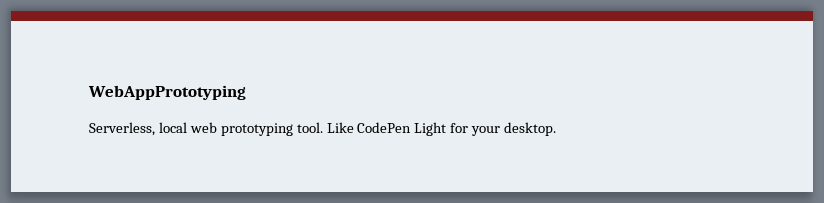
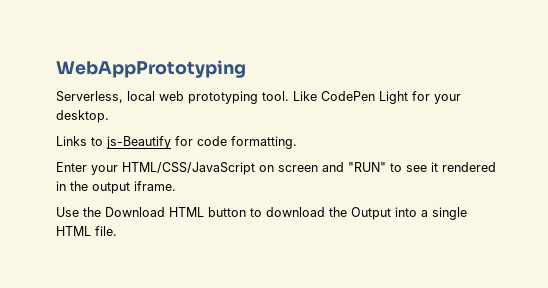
(557, 129) none -> [56,136,297,149] [56,162,496,175] [56,181,176,194] [56,207,467,220] [56,226,117,236] // Links to js-Beautify for code formatting. // Enter your HTML/CSS/JavaScript on screen and "RUN" to see it rendered in the output iframe. // Use the Download HTML button to download the Output into a single HTML file.

